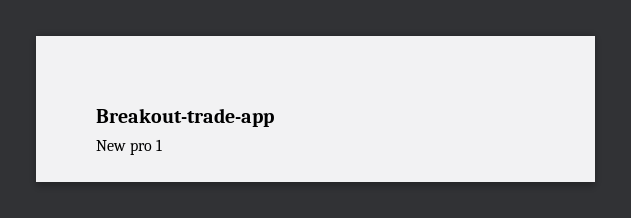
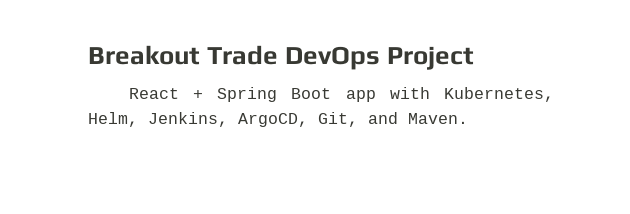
[96,108,274,127] [96,139,163,155] Breakout-trade-app // New pro 1 -> [88,45,475,70] [128,87,554,102] [88,112,468,127] Breakout Trade DevOps Project // React + Spring Boot app with Kubernetes, Helm, Jenkins, ArgoCD, Git, and Maven.

